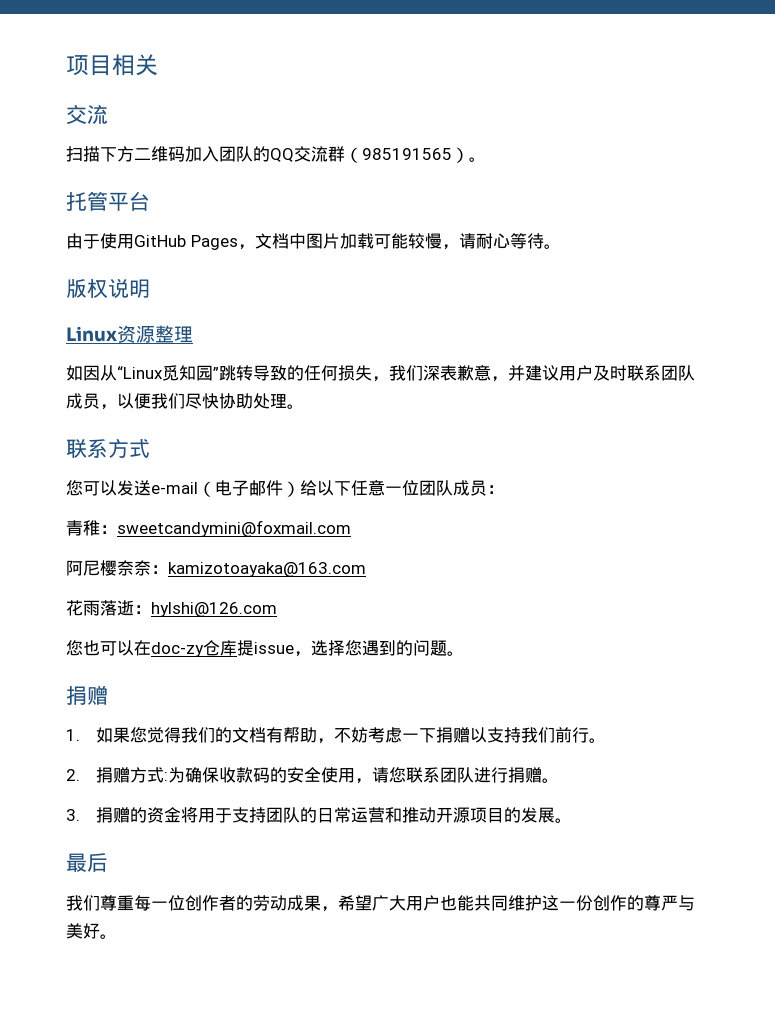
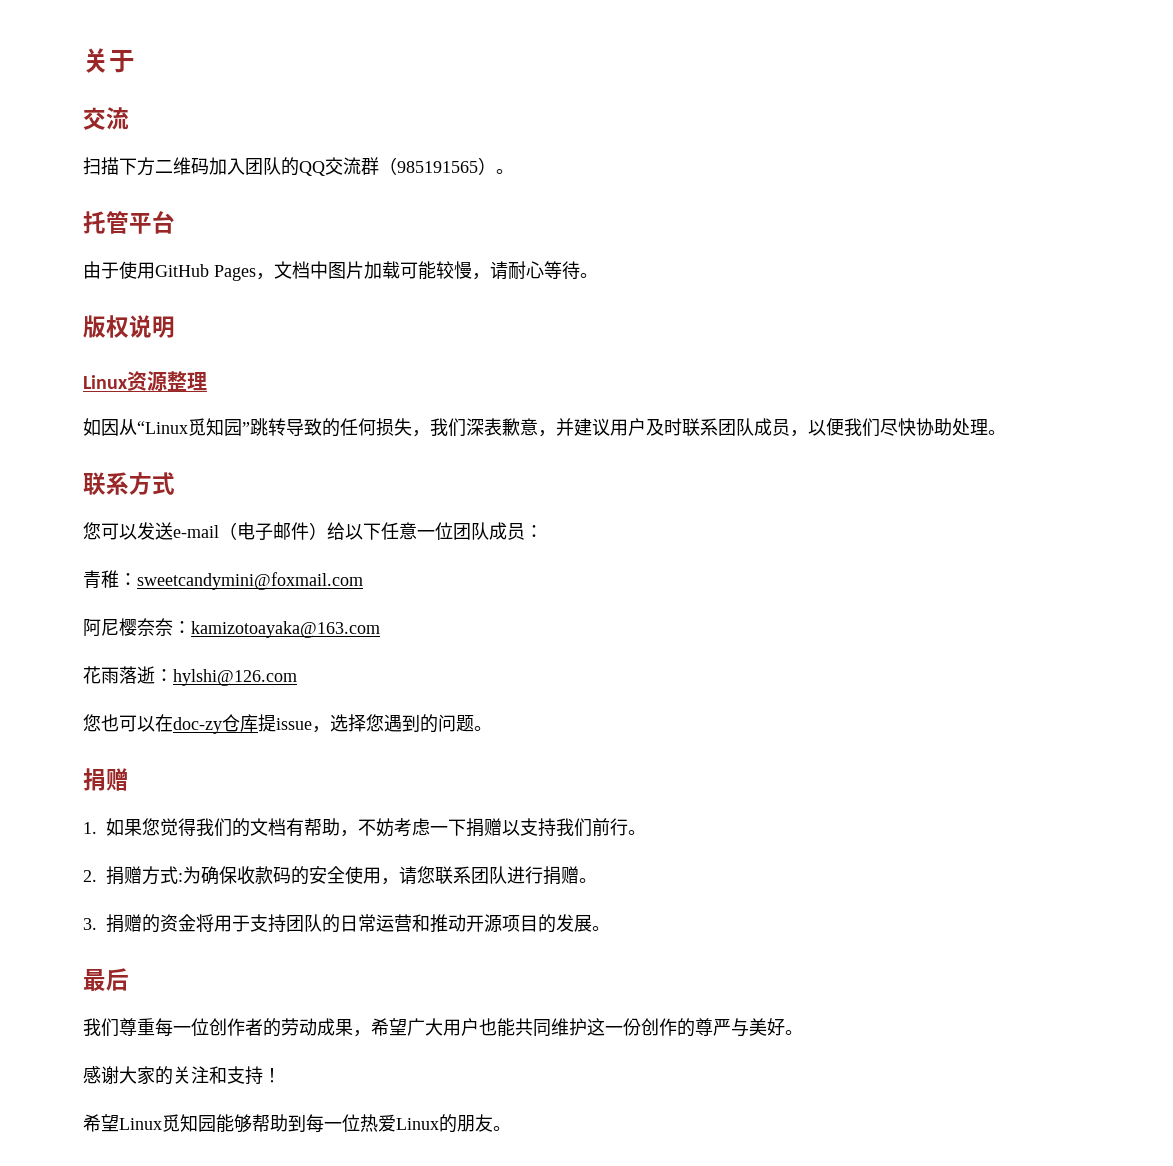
[66,54,158,76] 项目相关 -> [83,48,135,73] 关于
(117, 936) none -> [83,1066,281,1085] [83,1114,511,1133] // 感谢大家的关注和支持！ // 希望Linux觅知园能够帮助到每一位热爱Linux的朋友。

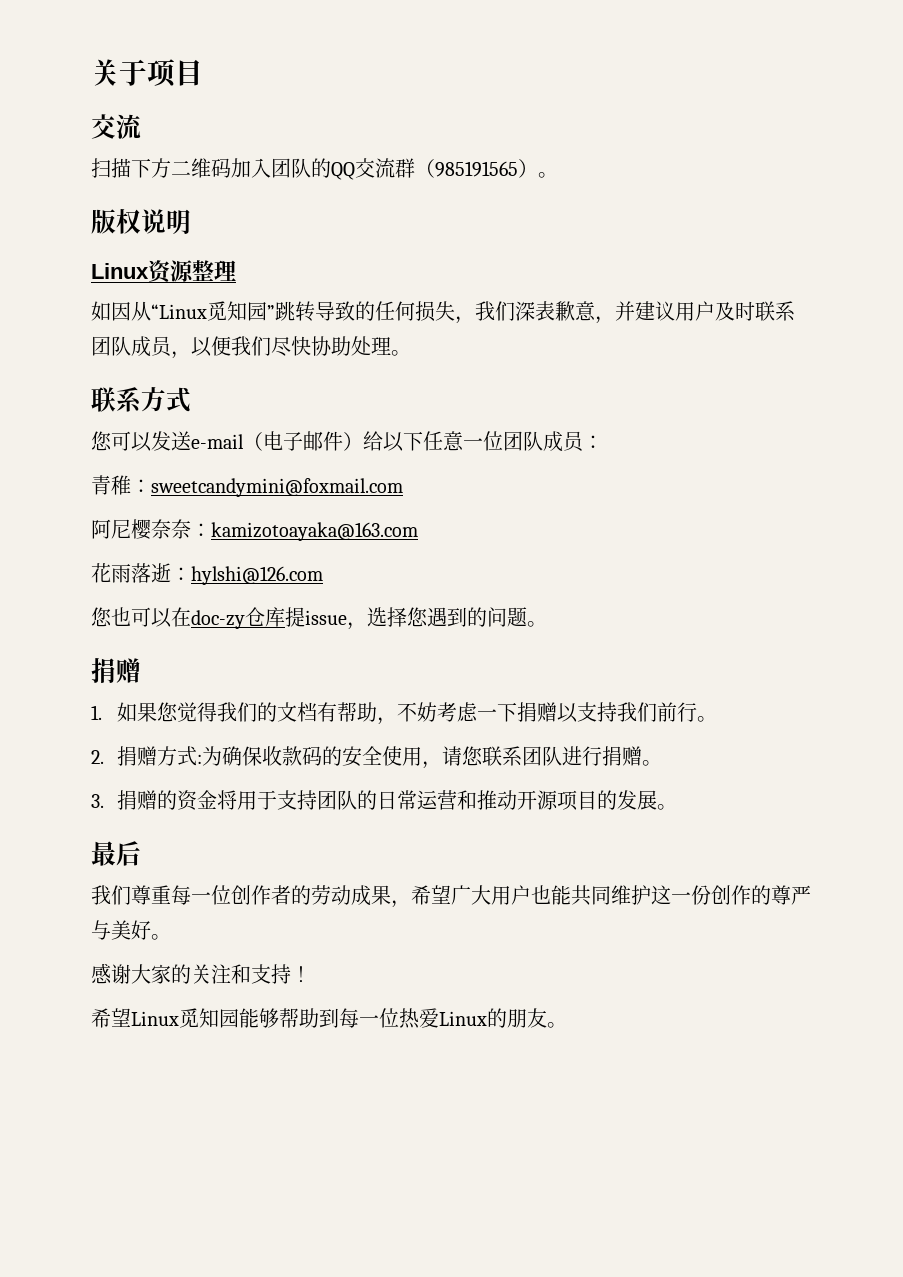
(135, 61) none -> [147,59,203,87] 项目
[83,211,175,234] [83,261,598,281] // 托管平台 // 由于使用GitHub Pages，文档中图片加载可能较慢，请耐心等待。 -> (558, 175) none

